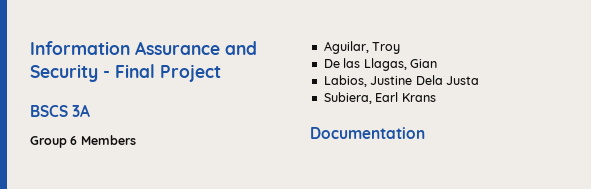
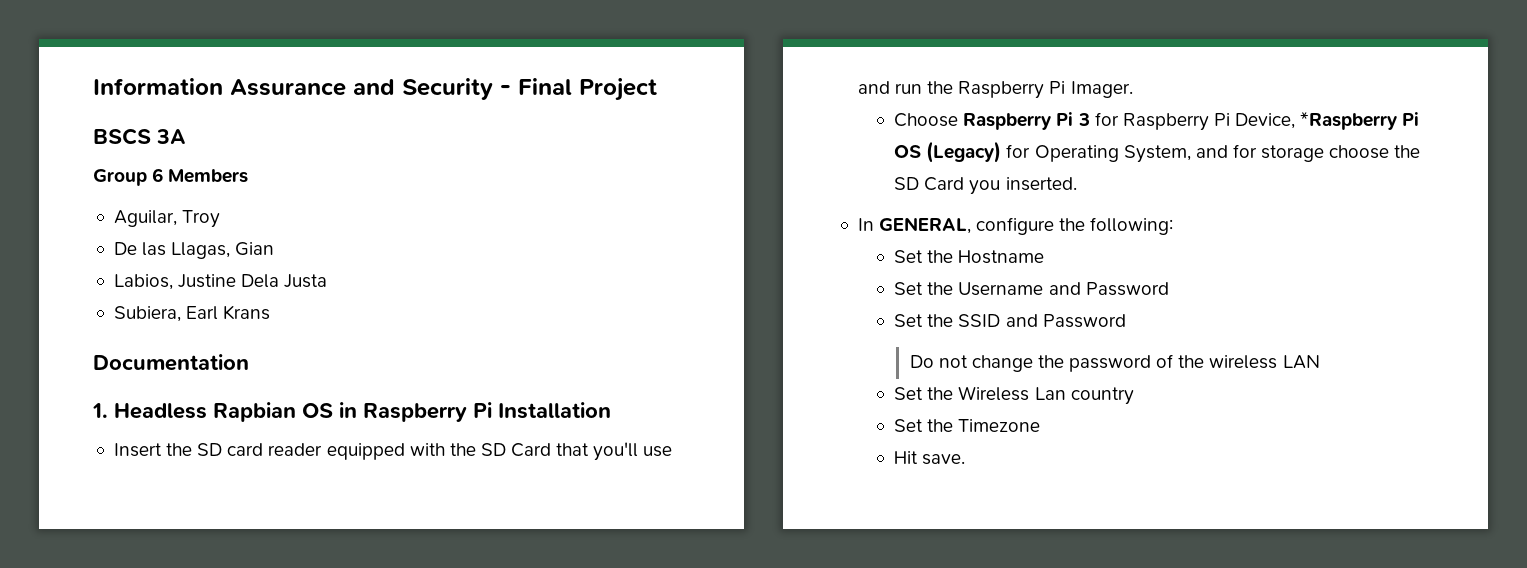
(425, 133) none -> [92,402,611,422] [113,442,673,461] [857,81,1133,99] [894,112,1420,131] [894,141,1421,163] [894,177,1077,195] [857,217,1174,235] [894,250,1045,264] [894,282,1169,296] [894,314,1126,328] [909,354,1320,372] [894,386,1134,405] [894,419,1041,432] [894,451,966,465] // 1. Headless Rapbian OS in Raspberry Pi Installation // Insert the SD card reader equipped with the SD Card that you'll use and run the Raspberry Pi Imager. // Choose Raspberry Pi 3 for Raspberry Pi Device, *Raspberry Pi OS (Legacy) for Operating System, and for storage choose the SD Card you inserted. // In GENERAL, configure the following: // Set the Hostname // Set the Username and Password // Set the SSID and Password // Do not change the password of the wireless LAN // Set the Wireless Lan country // Set the Timezone // Hit save.

